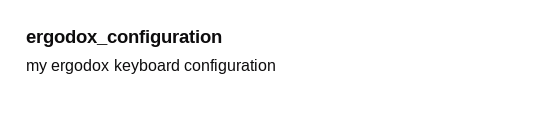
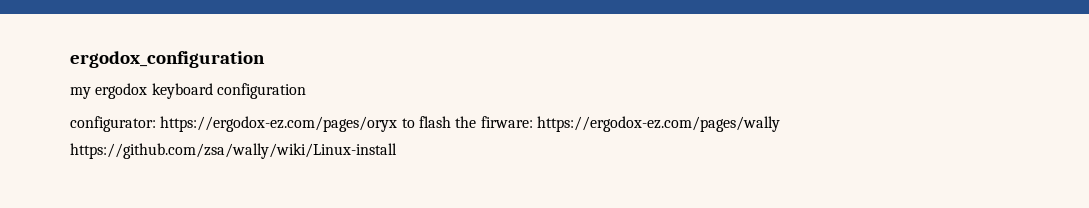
(276, 66) none -> [70,116,780,132] [70,143,397,159] // configurator: https://ergodox-ez.com/pages/oryx to flash the firware: https://ergodox-ez.com/pages/wally https://github.com/zsa/wally/wiki/Linux-install

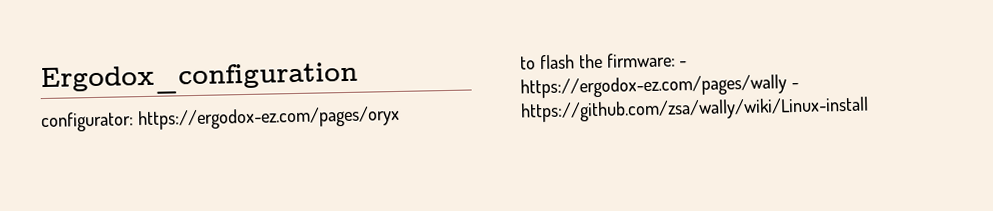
[70,51,265,68] [70,83,306,99] ergodox_configuration // my ergodox keyboard configuration -> [40,61,358,97] Ergodox_configuration
(398, 124) none -> (400, 118) //
[480,116,780,132] firware: https://ergodox-ez.com/pages/wally -> [605,52,688,68] [520,74,799,99] firmware: - https://ergodox-ez.com/pages/wally -

